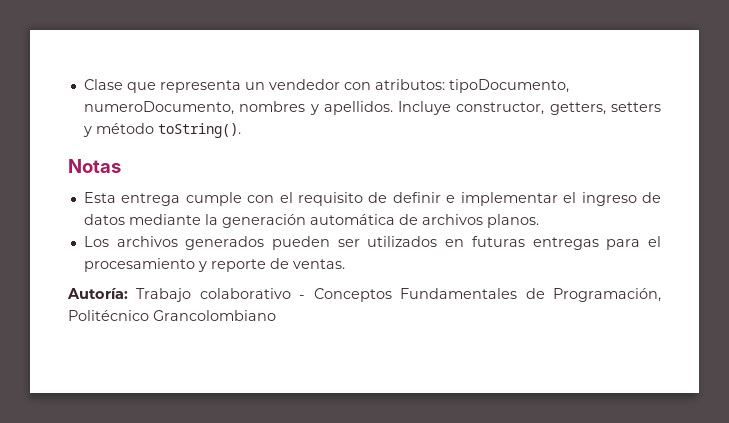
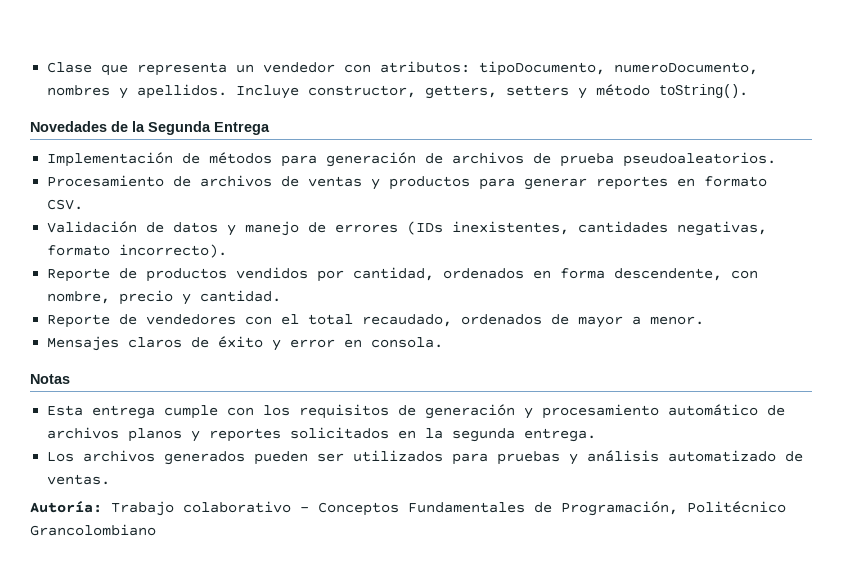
(241, 130) none -> [30,121,270,135] [47,152,777,167] [47,175,768,190] [47,199,84,210] [47,221,768,236] [47,244,228,258] [47,267,759,282] [47,290,282,305] [47,314,705,328] [47,336,444,351] // Novedades de la Segunda Entrega // Implementación de métodos para generación de archivos de prueba pseudoaleatorios. // Procesamiento de archivos de ventas y productos para generar reportes en formato CSV. // Validación de datos y manejo de errores (IDs inexistentes, cantidades negativas, formato incorrecto). // Reporte de productos vendidos por cantidad, ordenados en forma descendente, con nombre, precio y cantidad. // Reporte de vendedores con el total recaudado, ordenados de mayor a menor. // Mensajes claros de éxito y error en consola.
[279,192,662,206] [83,214,539,228] el requisito de definir e implementar el ingreso de datos mediante la generación automática de archivos planos. -> [263,404,786,419] [47,427,597,442] los requisitos de generación y procesamiento automático de archivos planos y reportes solicitados en la segunda entrega.
[445,236,661,250] [83,258,266,272] en futuras entregas para el procesamiento y reporte -> [452,450,777,465] para pruebas y análisis automatizado

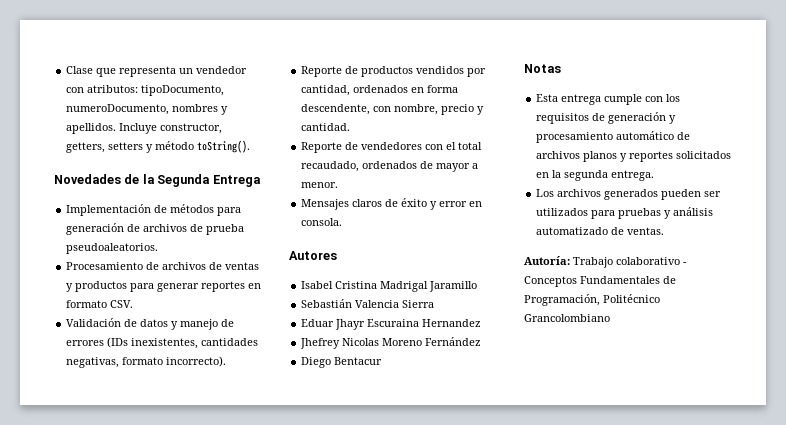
(444, 342) none -> [289,251,337,260] [301,281,478,292] [301,299,435,308] [301,319,482,330] [300,337,482,349] [301,357,383,368] // Autores // Isabel Cristina Madrigal Jaramillo // Sebastián Valencia Sierra // Eduar Jhayr Escuraina Hernandez // Jhefrey Nicolas Moreno Fernández // Diego Bentacur

